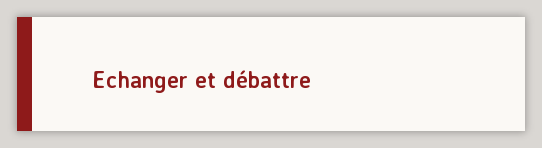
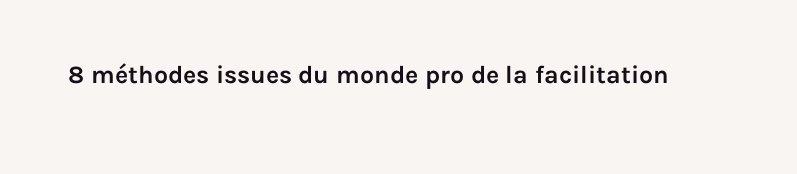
[92,70,311,93] Echanger et débattre -> [68,63,669,89] 8 méthodes issues du monde pro de la facilitation

